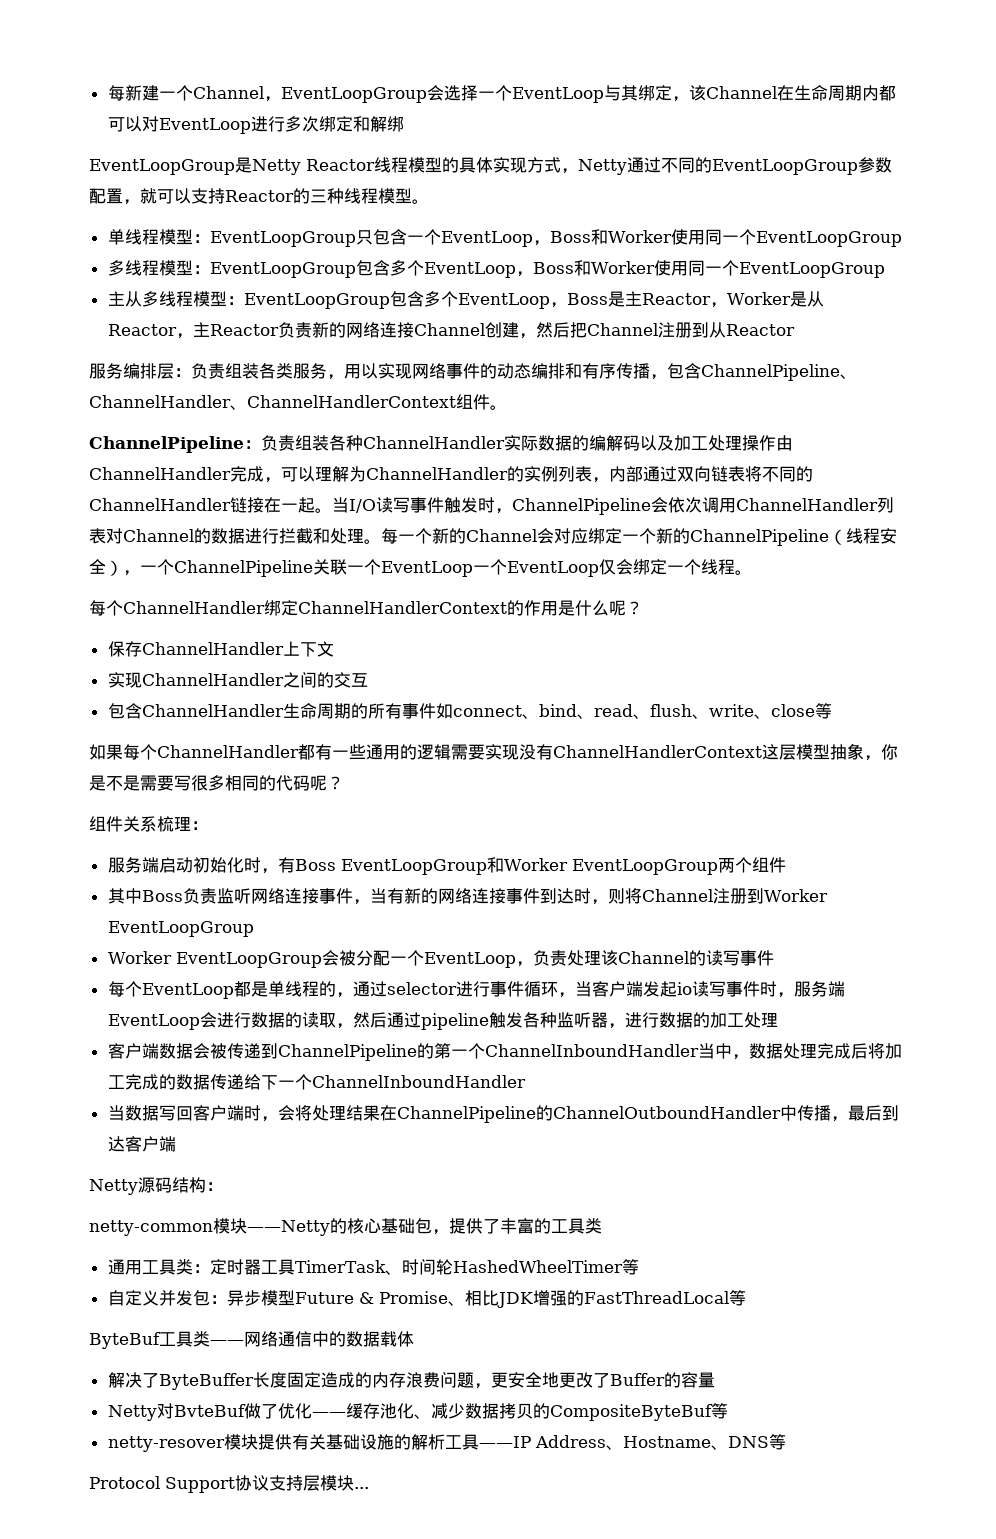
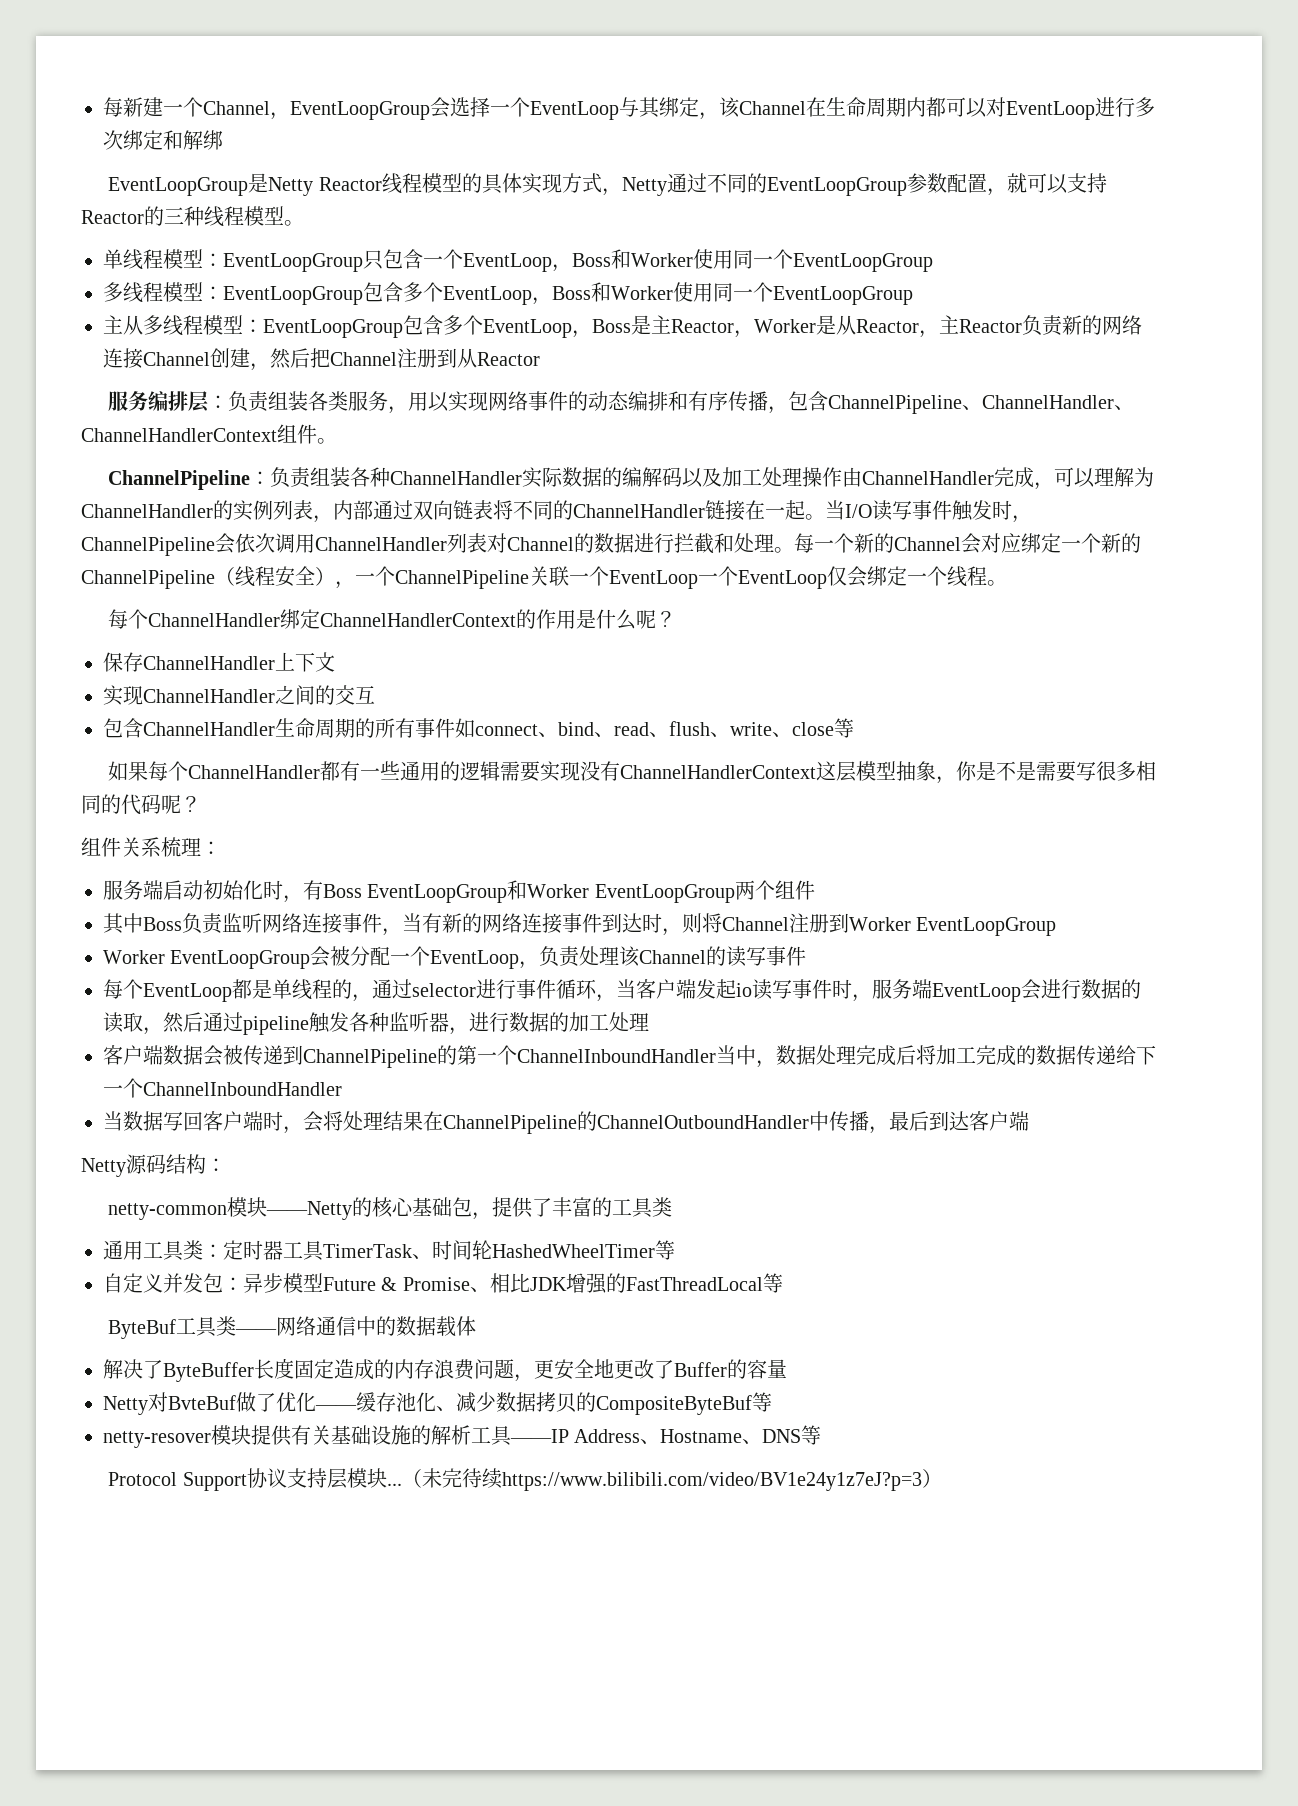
(369, 1488) none -> [401,1468,942,1491] （未完待续https://www.bilibili.com/video/BV1e24y1z7eJ?p=3）

